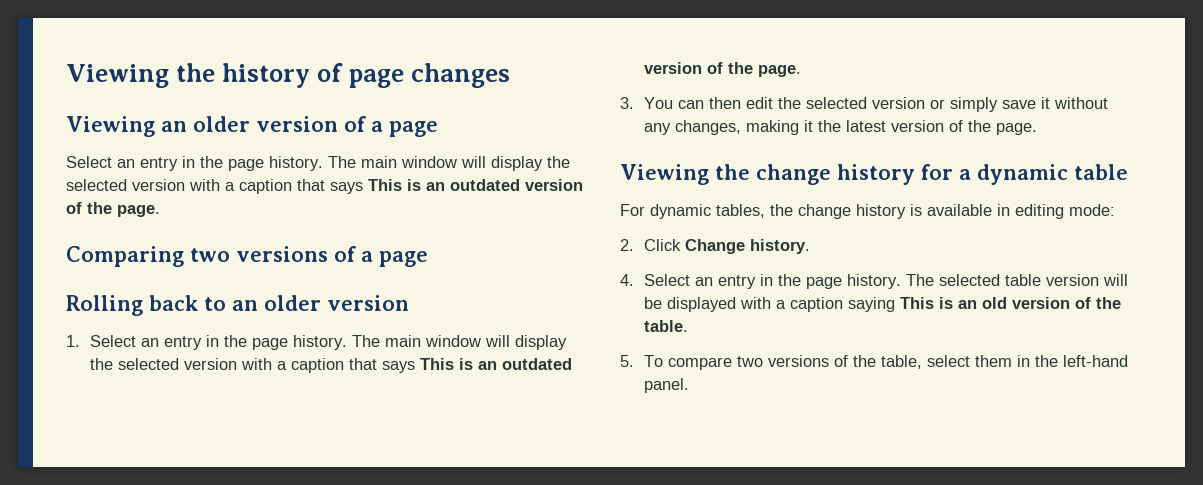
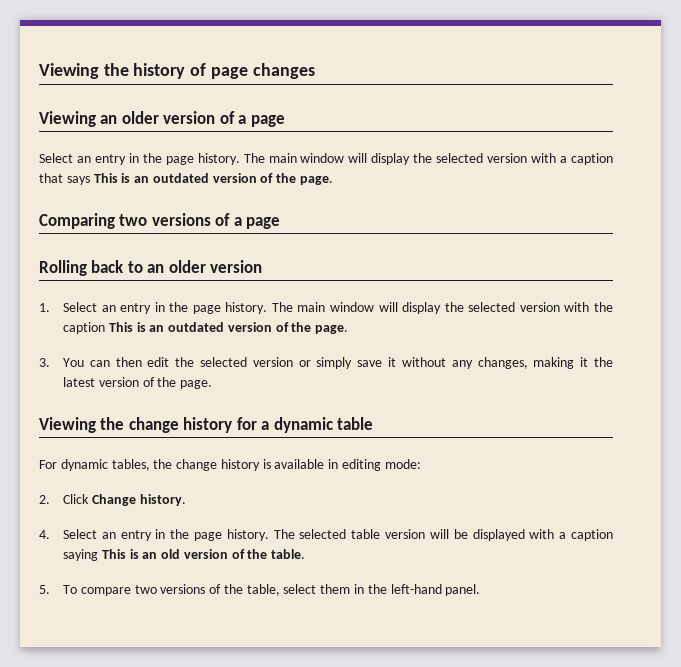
[277,358,416,373] a caption that says -> [593,302,613,312] [62,322,105,334] the caption

